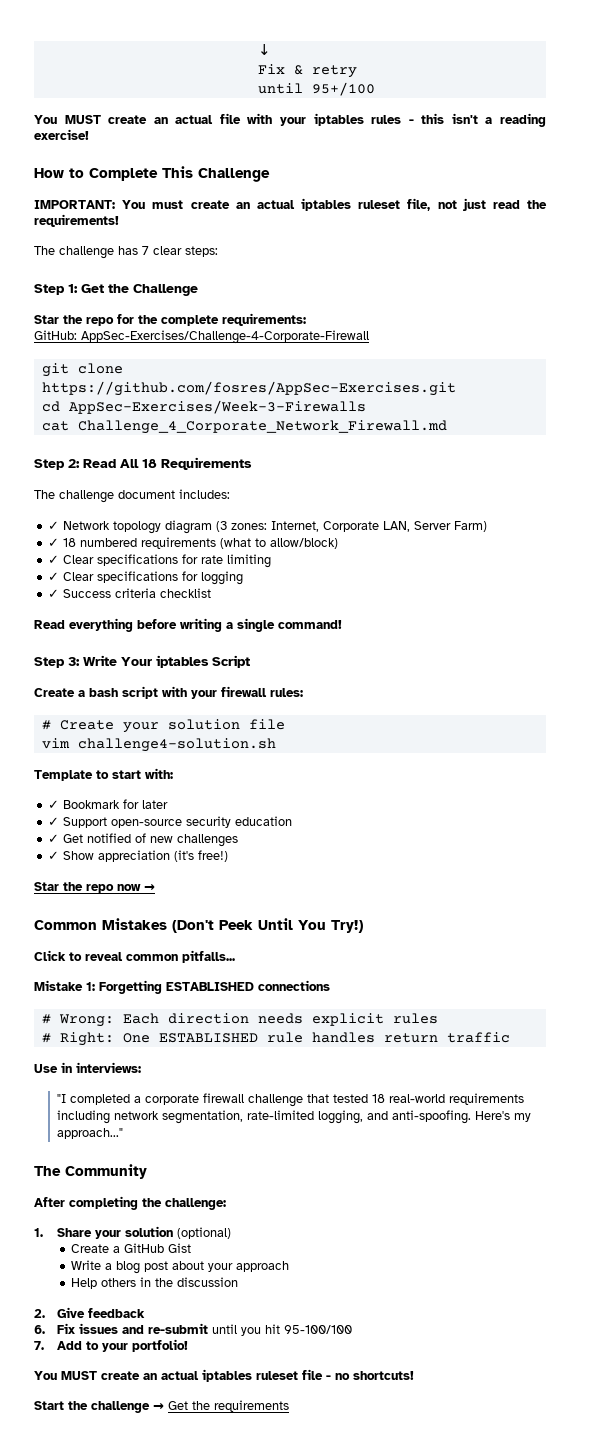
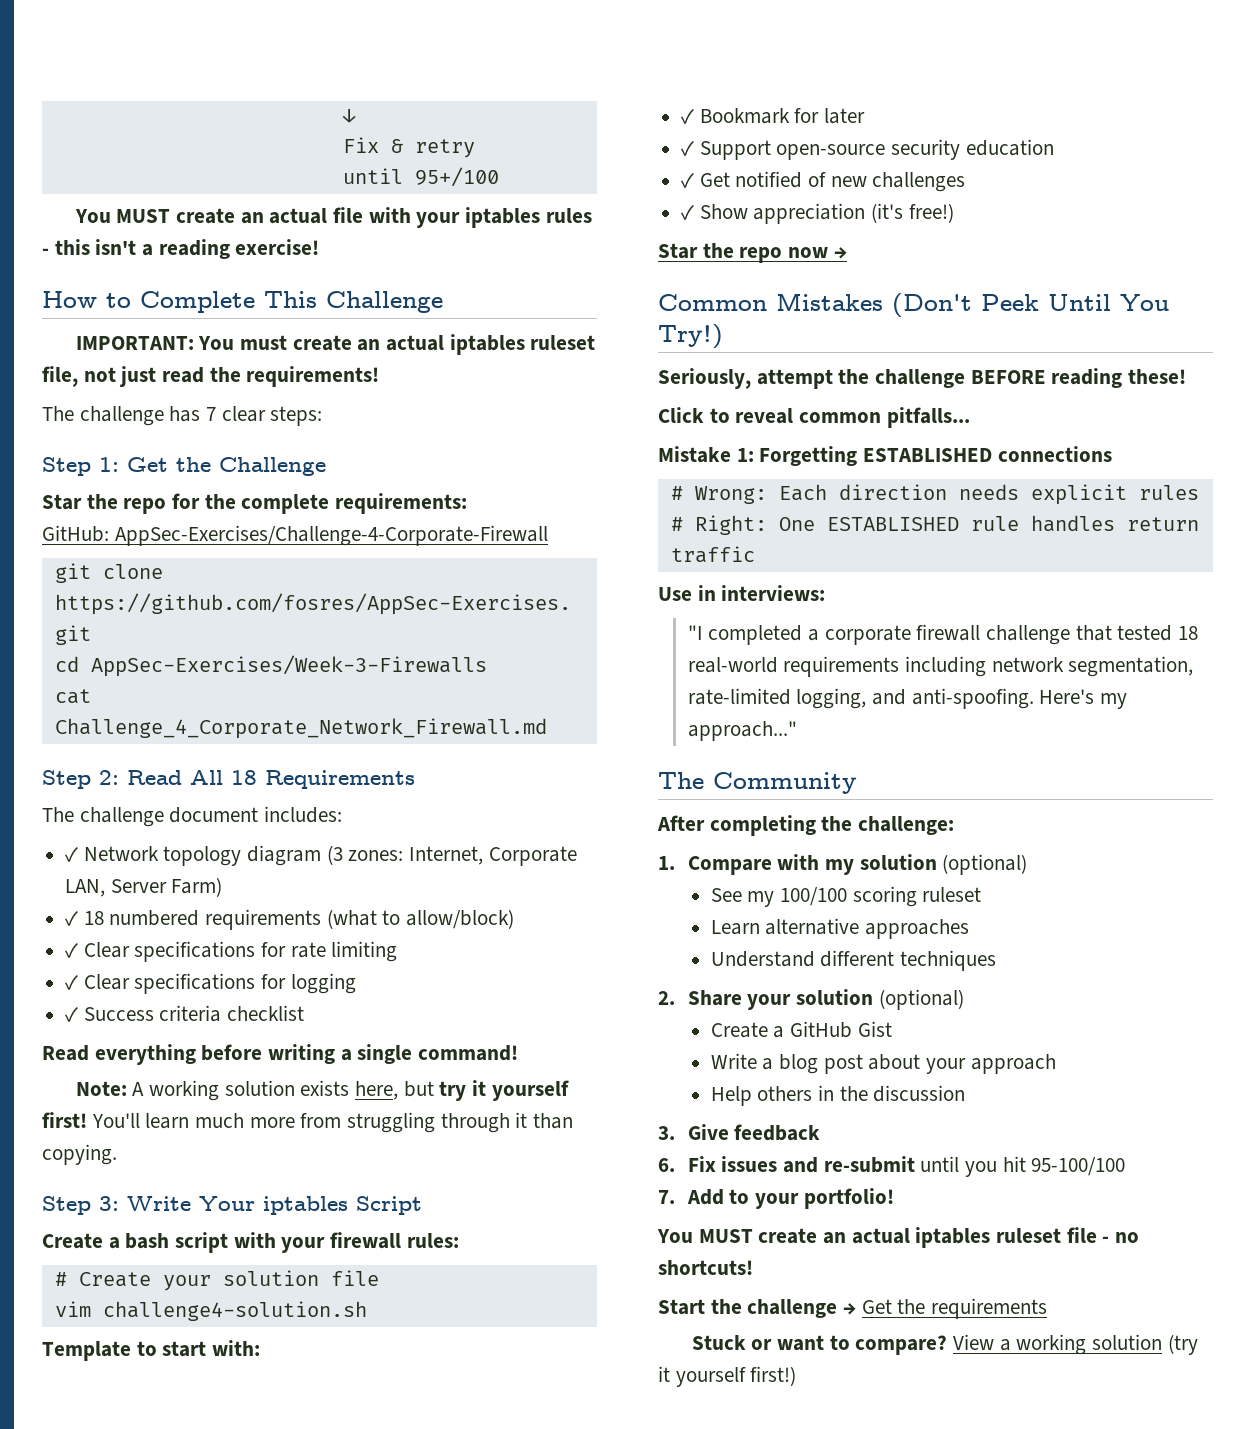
(342, 624) none -> [75,1080,569,1101] [42,1112,574,1133] [42,1144,117,1165] // Note: A working solution exists here, but try it yourself first! You'll learn much more from struggling through it than copying.
(363, 926) none -> [658,368,1187,389] // Seriously, attempt the challenge BEFORE reading these!
(43, 1232) none -> [687,854,1028,875] [710,886,982,907] [710,918,969,939] [710,950,996,971] [658,991,675,1005] Compare with my solution (optional) // See my 100/100 scoring ruleset // Learn alternative approaches // Understand different techniques // 2.
[34,1309,45,1318] 2. -> [658,1126,675,1140] 3.
(289, 1406) none -> [691,1334,1198,1355] [658,1366,797,1387] // Stuck or want to compare? View a working solution (try it yourself first!)

